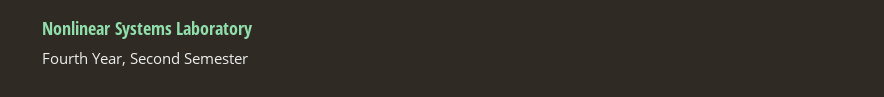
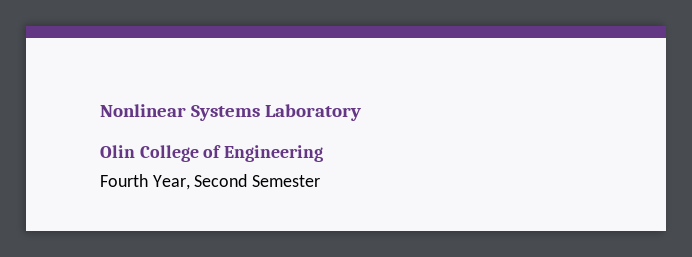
(254, 30) none -> [100,145,324,162] // Olin College of Engineering

